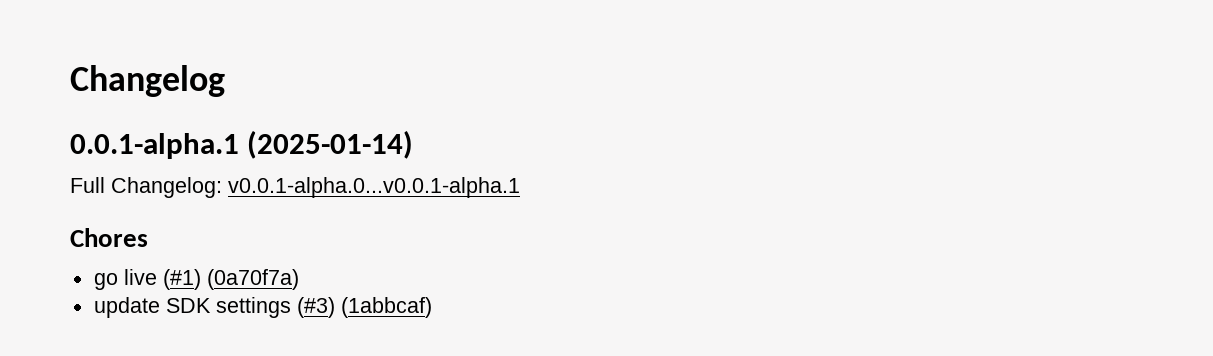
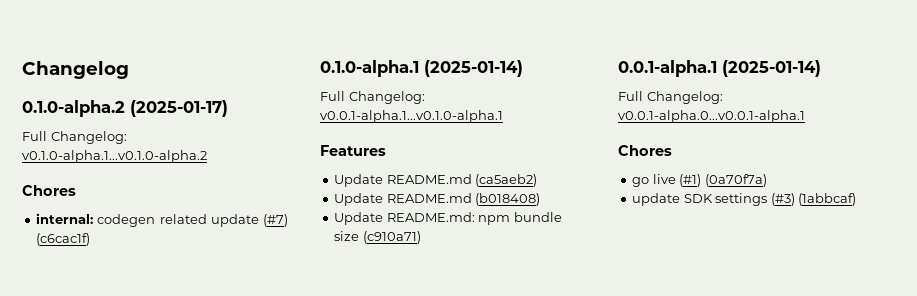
(225, 81) none -> [22,100,228,117] [22,131,127,144] [22,150,207,163] [22,185,76,196] [36,213,288,227] [36,233,91,246] [320,60,523,77] [320,91,425,104] [320,110,503,123] [320,145,386,156] [334,174,538,187] [334,193,541,206] [334,212,562,225] [334,231,421,244] // 0.1.0-alpha.2 (2025-01-17) // Full Changelog: v0.1.0-alpha.1...v0.1.0-alpha.2 // Chores // internal: codegen related update (#7) (c6cac1f) // 0.1.0-alpha.1 (2025-01-14) // Full Changelog: v0.0.1-alpha.1...v0.1.0-alpha.1 // Features // Update README.md (ca5aeb2) // Update README.md (b018408) // Update README.md: npm bundle size (c910a71)

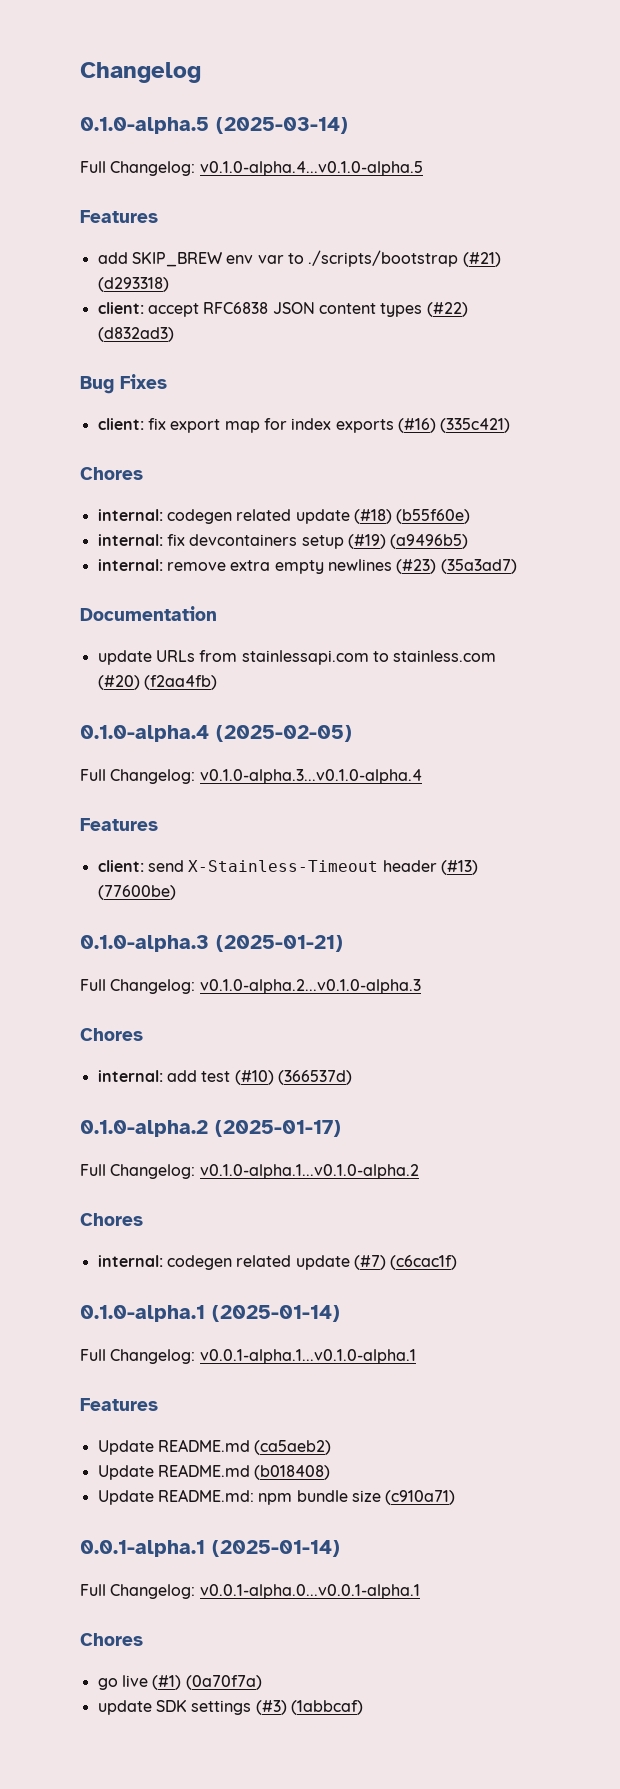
(129, 70) none -> [80,117,348,134] [80,161,423,176] [80,210,158,223] [97,250,501,267] [97,277,169,292] [97,302,468,317] [97,327,174,342] [80,374,167,394] [97,418,511,433] [80,467,143,480] [97,509,471,524] [97,534,469,549] [97,559,517,574] [80,606,217,621] [97,650,497,665] [97,675,217,690] [80,725,352,742] [80,769,422,784] [80,818,158,831] [97,860,478,875] [97,885,176,900] [80,935,343,952] [80,979,421,994] [80,1028,143,1041] [97,1070,352,1085] // 0.1.0-alpha.5 (2025-03-14) // Full Changelog: v0.1.0-alpha.4...v0.1.0-alpha.5 // Features // add SKIP_BREW env var to ./scripts/bootstrap (#21) (d293318) // client: accept RFC6838 JSON content types (#22) (d832ad3) // Bug Fixes // client: fix export map for index exports (#16) (335c421) // Chores // internal: codegen related update (#18) (b55f60e) // internal: fix devcontainers setup (#19) (a9496b5) // internal: remove extra empty newlines (#23) (35a3ad7) // Documentation // update URLs from stainlessapi.com to stainless.com (#20) (f2aa4fb) // 0.1.0-alpha.4 (2025-02-05) // Full Changelog: v0.1.0-alpha.3...v0.1.0-alpha.4 // Features // client: send X-Stainless-Timeout header (#13) (77600be) // 0.1.0-alpha.3 (2025-01-21) // Full Changelog: v0.1.0-alpha.2...v0.1.0-alpha.3 // Chores // internal: add test (#10) (366537d)

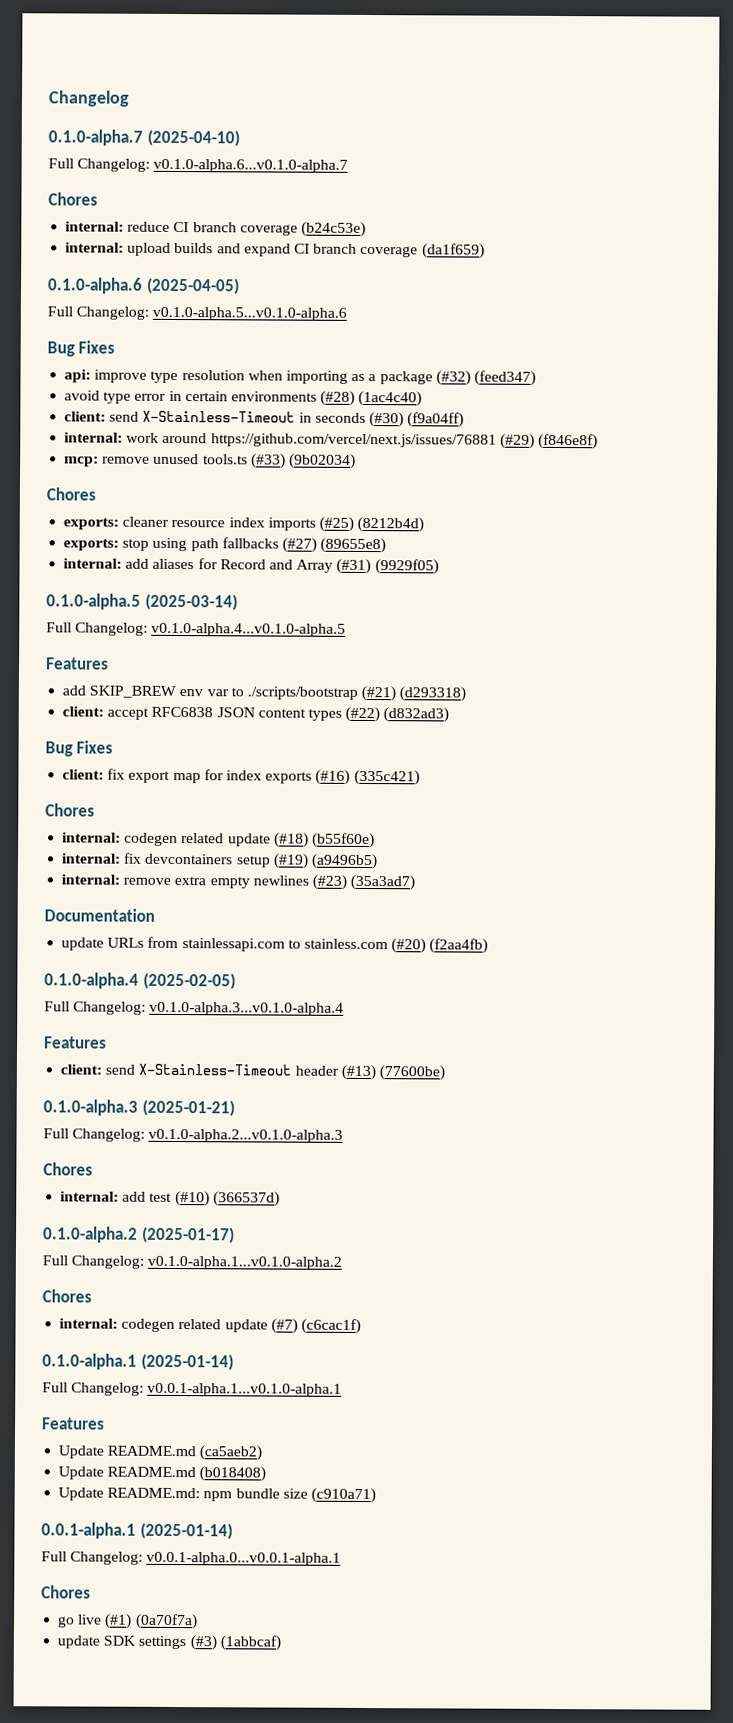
(201, 72) none -> [48,129,240,147] [48,158,349,173] [48,192,98,206] [65,221,366,237] [65,242,485,259] [47,277,240,295] [47,306,348,321] [47,340,116,357] [64,369,536,386] [64,390,423,407] [64,410,465,428] [64,432,598,450] [64,453,356,469] [46,487,96,501] [63,516,425,533] [63,537,387,554] [63,558,439,575] // 0.1.0-alpha.7 (2025-04-10) // Full Changelog: v0.1.0-alpha.6...v0.1.0-alpha.7 // Chores // internal: reduce CI branch coverage (b24c53e) // internal: upload builds and expand CI branch coverage (da1f659) // 0.1.0-alpha.6 (2025-04-05) // Full Changelog: v0.1.0-alpha.5...v0.1.0-alpha.6 // Bug Fixes // api: improve type resolution when importing as a package (#32) (feed347) // avoid type error in certain environments (#28) (1ac4c40) // client: send X-Stainless-Timeout in seconds (#30) (f9a04ff) // internal: work around https://github.com/vercel/next.js/issues/76881 (#29) (f846e8f) // mcp: remove unused tools.ts (#33) (9b02034) // Chores // exports: cleaner resource index imports (#25) (8212b4d) // exports: stop using path fallbacks (#27) (89655e8) // internal: add aliases for Record and Array (#31) (9929f05)

